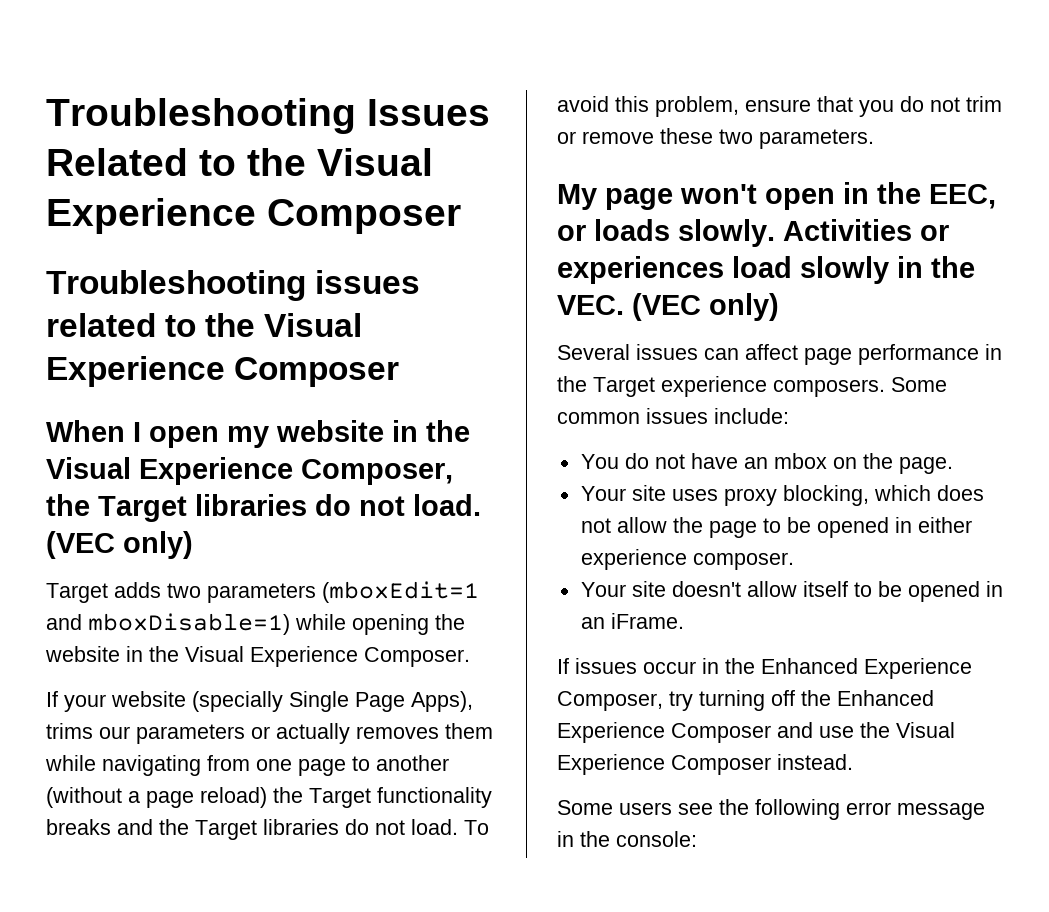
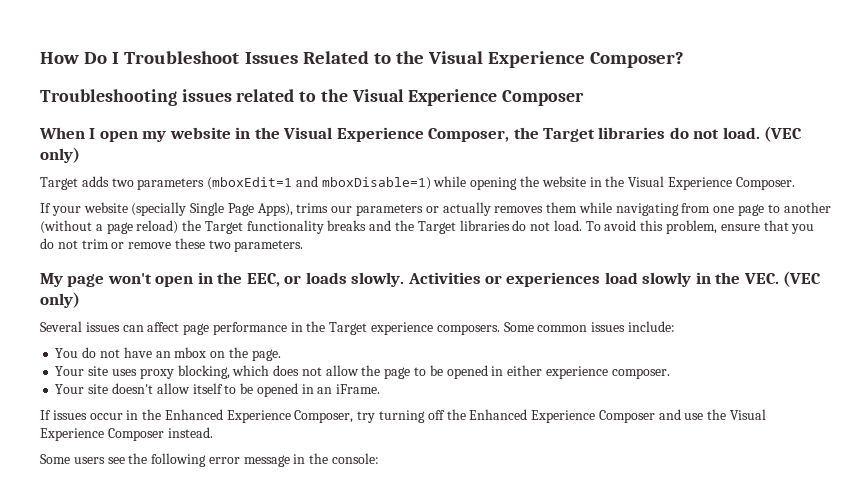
[46,98,356,134] Troubleshooting -> [40,51,240,64] How Do I Troubleshoot
[267,199,461,234] Composer -> [590,52,685,68] Composer?

